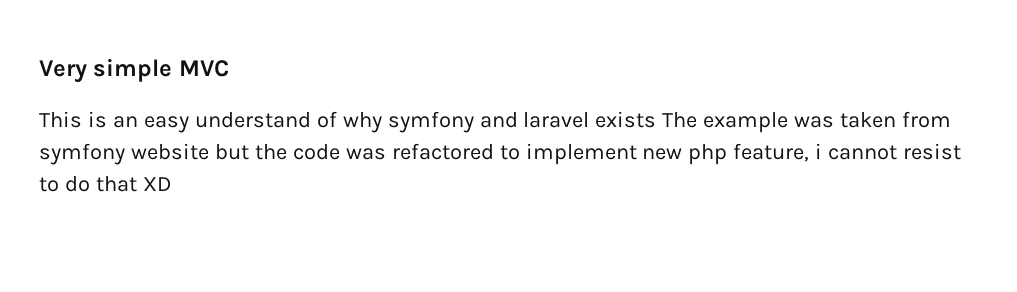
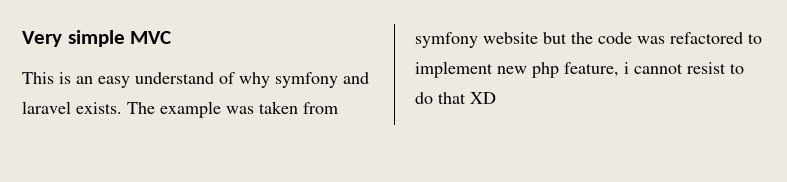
[595,111,657,128] exists -> [76,102,122,114] exists.

